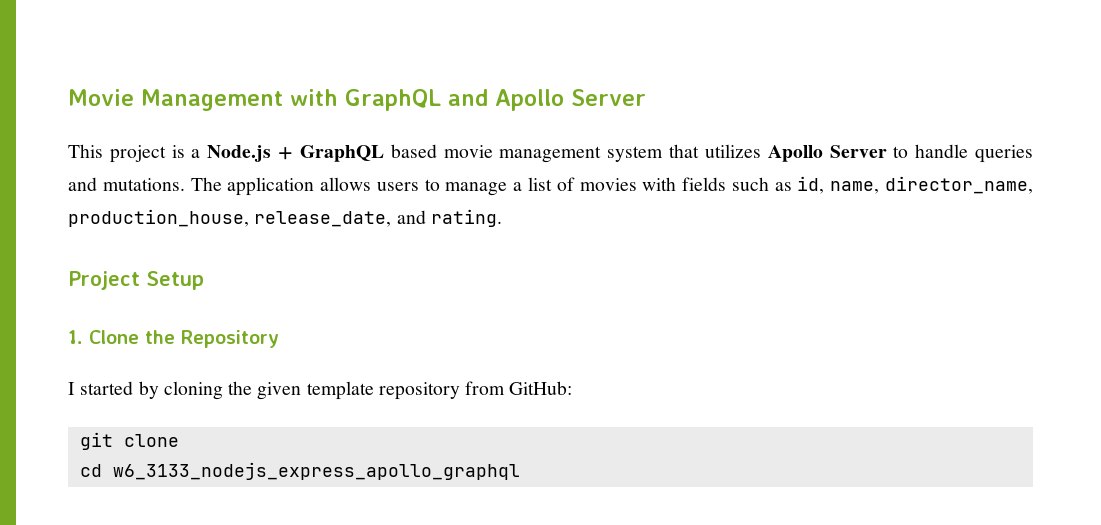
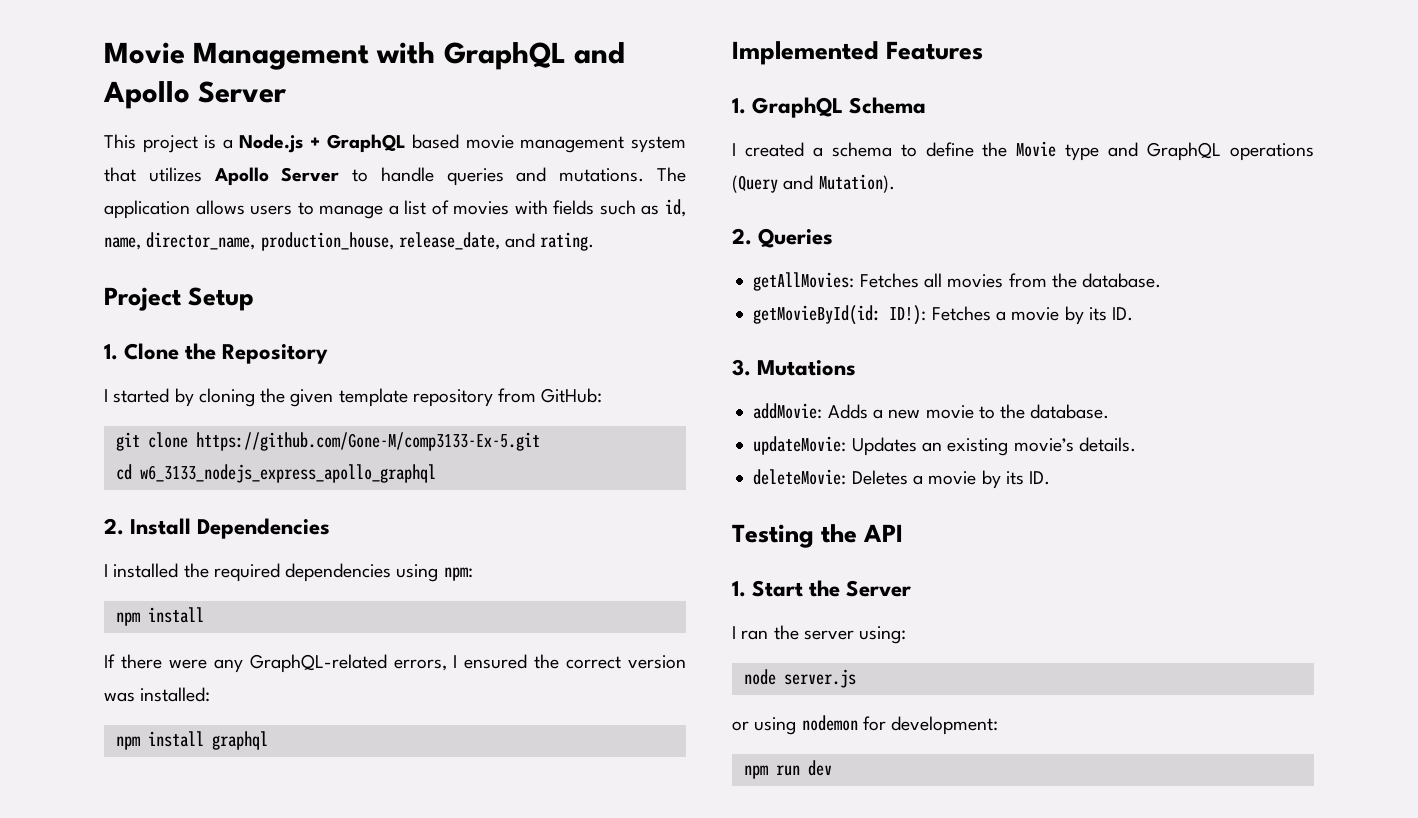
(179, 440) none -> [195,432,540,451] https://github.com/Gone-M/comp3133-Ex-5.git
(520, 471) none -> [104,518,331,539] [104,563,473,582] [115,607,204,626] [104,654,686,673] [104,687,211,702] [115,731,268,750] [732,41,984,65] [732,97,927,118] [732,141,1314,161] [732,174,895,193] [732,228,834,248] [753,272,1162,291] [753,305,1134,325] [732,359,857,376] [753,403,1110,419] [753,436,1136,456] [753,469,1051,489] [732,524,904,548] [732,580,912,597] [732,625,907,644] [743,669,856,688] [732,715,999,735] [743,760,832,779] // 2. Install Dependencies // I installed the required dependencies using npm: // npm install // If there were any GraphQL-related errors, I ensured the correct version was installed: // npm install graphql // Implemented Features // 1. GraphQL Schema // I created a schema to define the Movie type and GraphQL operations (Query and Mutation). // 2. Queries // getAllMovies: Fetches all movies from the database. // getMovieById(id: ID!): Fetches a movie by its ID. // 3. Mutations // addMovie: Adds a new movie to the database. // updateMovie: Updates an existing movie’s details. // deleteMovie: Deletes a movie by its ID. // Testing the API // 1. Start the Server // I ran the server using: // node server.js // or using nodemon for development: // npm run dev

